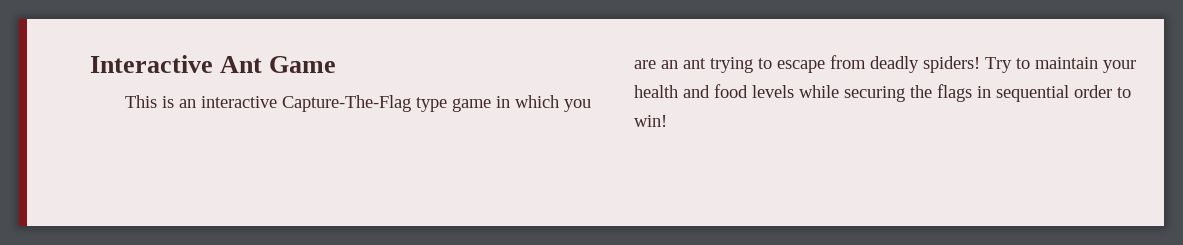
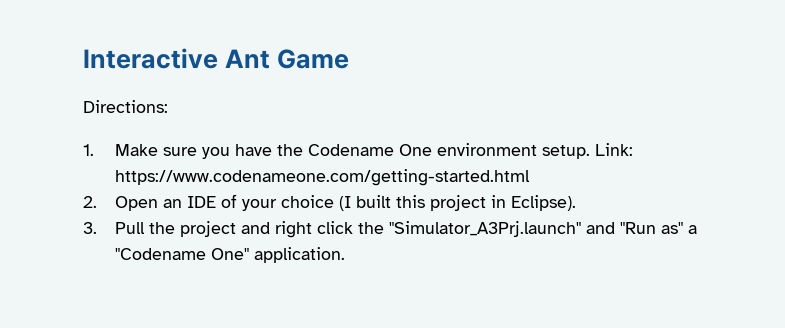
[125,95,592,112] [634,55,1136,73] [634,84,1131,102] [634,115,667,127] This is an interactive Capture-The-Flag type game in which you are an ant trying to escape from deadly spiders! Try to maintain your health and food levels while securing the flags in sequential order to win! -> [83,100,168,113] [83,143,633,159] [114,169,530,186] [83,194,576,211] [83,221,697,238] [114,247,345,263] Directions: // 1. Make sure you have the Codename One environment setup. Link: https://www.codenameone.com/getting-started.html // 2. Open an IDE of your choice (I built this project in Eclipse). // 3. Pull the project and right click the "Simulator_A3Prj.launch" and "Run as" a "Codename One" application.

